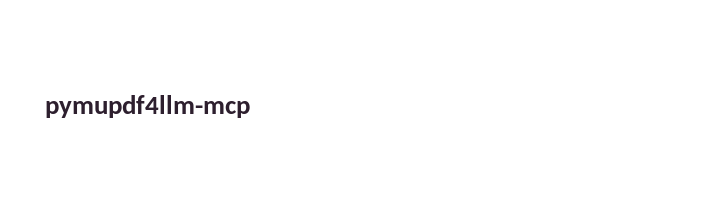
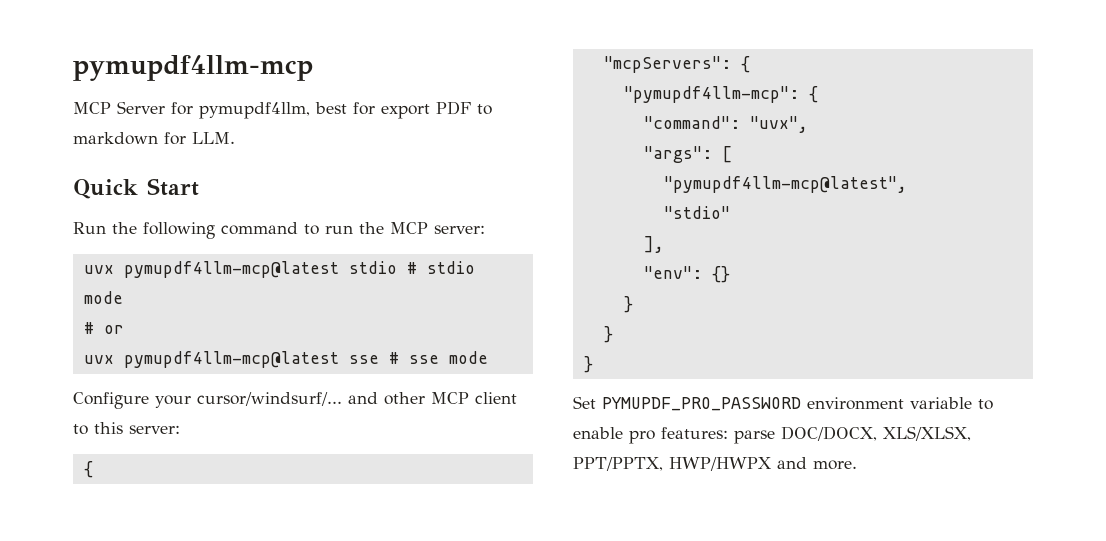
(250, 106) none -> [73,101,492,119] [73,132,235,145] [73,178,199,199] [73,222,485,239] [83,261,475,278] [83,291,123,304] [83,322,124,334] [83,351,488,368] [73,392,517,409] [73,422,180,435] [83,461,93,478] [603,56,750,73] [623,86,818,103] [643,116,808,133] [643,146,732,163] [663,176,907,193] [663,206,730,219] [643,236,664,253] [643,266,730,283] [623,296,633,313] [603,326,613,343] [583,356,593,373] [573,396,993,411] [573,426,971,444] [573,457,857,471] // MCP Server for pymupdf4llm, best for export PDF to markdown for LLM. // Quick Start // Run the following command to run the MCP server: // uvx pymupdf4llm-mcp@latest stdio # stdio mode // # or // uvx pymupdf4llm-mcp@latest sse # sse mode // Configure your cursor/windsurf/... and other MCP client to this server: // { // "mcpServers": { // "pymupdf4llm-mcp": { // "command": "uvx", // "args": [ // "pymupdf4llm-mcp@latest", // "stdio" // ], // "env": {} // } // } // } // Set PYMUPDF_PRO_PASSWORD environment variable to enable pro features: parse DOC/DOCX, XLS/XLSX, PPT/PPTX, HWP/HWPX and more.

